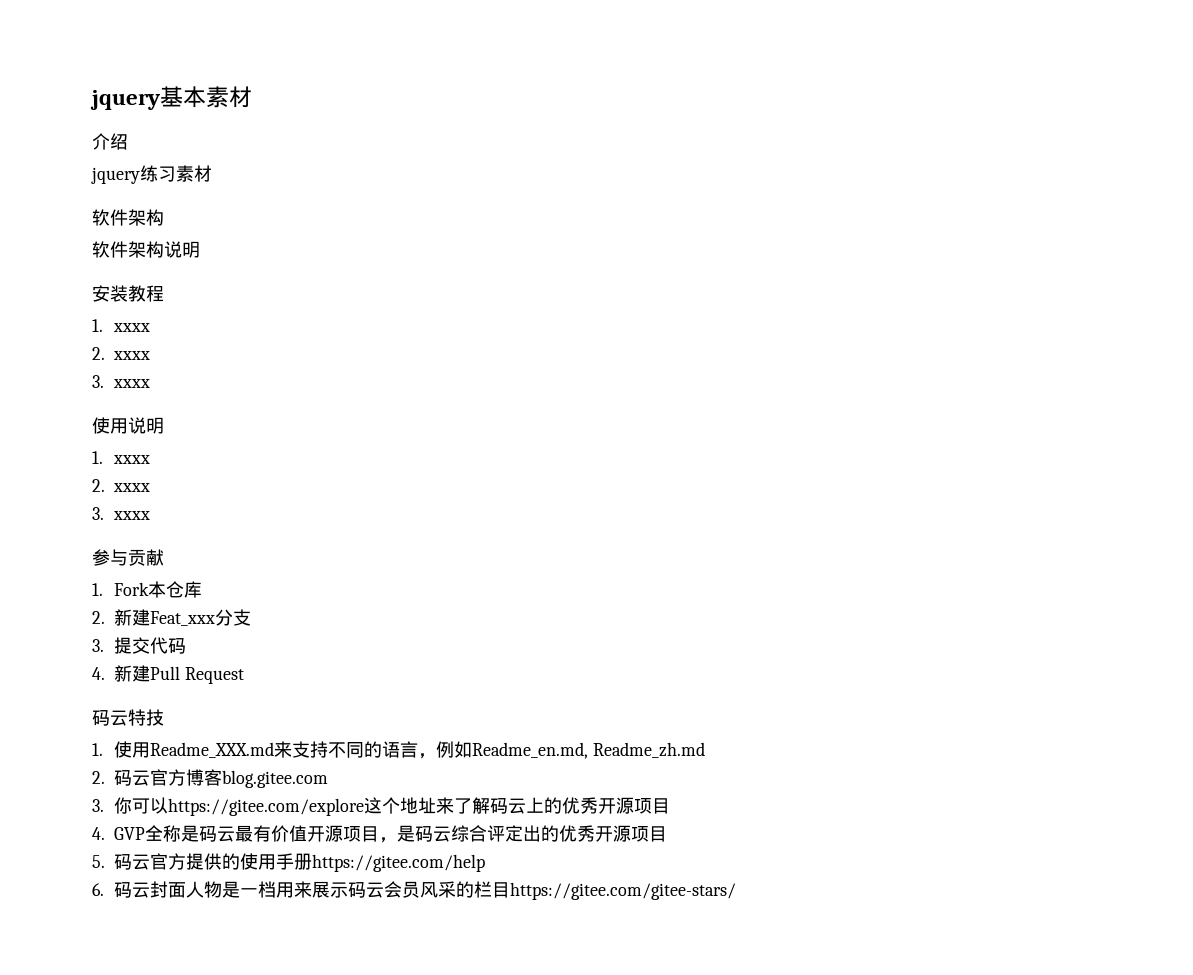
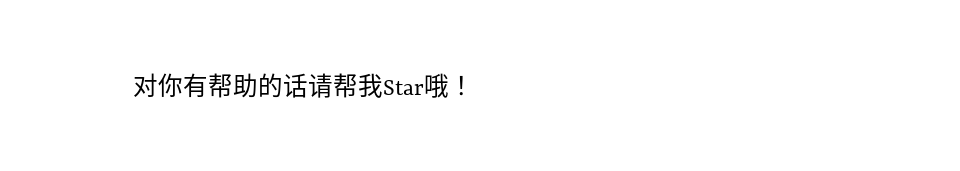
[90,86,252,110] [92,133,128,150] [91,165,212,184] [92,209,164,226] [92,241,200,258] [92,285,164,302] [92,319,150,332] [92,347,150,360] [92,375,150,388] [92,417,164,434] [92,451,150,464] [92,479,150,492] [92,507,150,520] [92,549,164,566] [92,581,202,598] [92,609,251,626] [92,637,186,654] [92,665,244,684] [92,709,164,726] [92,741,705,759] [92,769,328,788] [92,797,670,816] [92,825,667,843] [92,853,485,872] [92,881,736,900] jquery基本素材 // 介绍 // jquery练习素材 // 软件架构 // 软件架构说明 // 安装教程 // 1. xxxx // 2. xxxx // 3. xxxx // 使用说明 // 1. xxxx // 2. xxxx // 3. xxxx // 参与贡献 // 1. Fork本仓库 // 2.新建Feat_xxx分支 // 3.提交代码 // 4.新建Pull Request // 码云特技 // 1.使用Readme_XXX.md来支持不同的语言，例如Readme_en.md, Readme_zh.md // 2.码云官方博客blog.gitee.com // 3.你可以https://gitee.com/explore这个地址来了解码云上的优秀开源项目 // 4. GVP全称是码云最有价值开源项目，是码云综合评定出的优秀开源项目 // 5.码云官方提供的使用手册https://gitee.com/help // 6.码云封面人物是一档用来展示码云会员风采的栏目https://gitee.com/gitee-stars/ -> [133,73,474,98] 对你有帮助的话请帮我Star哦！

